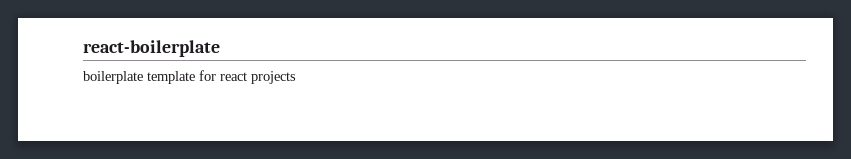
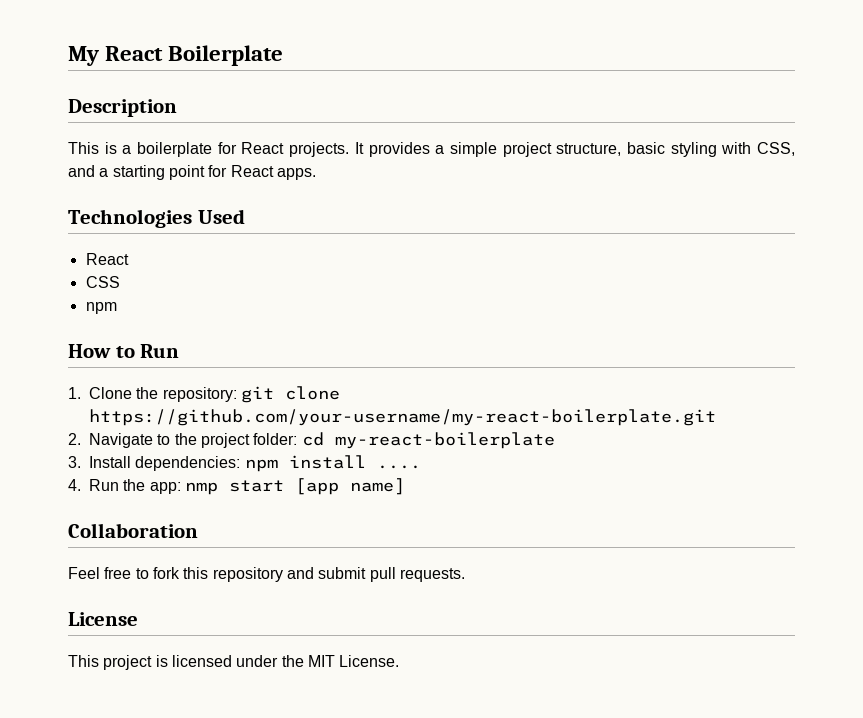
[83,40,220,57] [83,70,296,84] react-boilerplate // boilerplate template for react projects -> [68,45,284,66] [68,99,177,117] [68,142,795,157] [68,165,316,180] [68,209,245,228] [85,253,129,265] [85,276,120,288] [85,302,117,314] [68,344,180,358] [68,386,340,403] [89,409,716,426] [68,432,555,449] [68,455,421,472] [68,478,405,495] [68,523,198,538] [68,567,465,582] [68,612,138,626] [68,655,400,670] My React Boilerplate // Description // This is a boilerplate for React projects. It provides a simple project structure, basic styling with CSS, and a starting point for React apps. // Technologies Used // React // CSS // npm // How to Run // 1. Clone the repository: git clone https://github.com/your-username/my-react-boilerplate.git // 2. Navigate to the project folder: cd my-react-boilerplate // 3. Install dependencies: npm install .... // 4. Run the app: nmp start [app name] // Collaboration // Feel free to fork this repository and submit pull requests. // License // This project is licensed under the MIT License.

